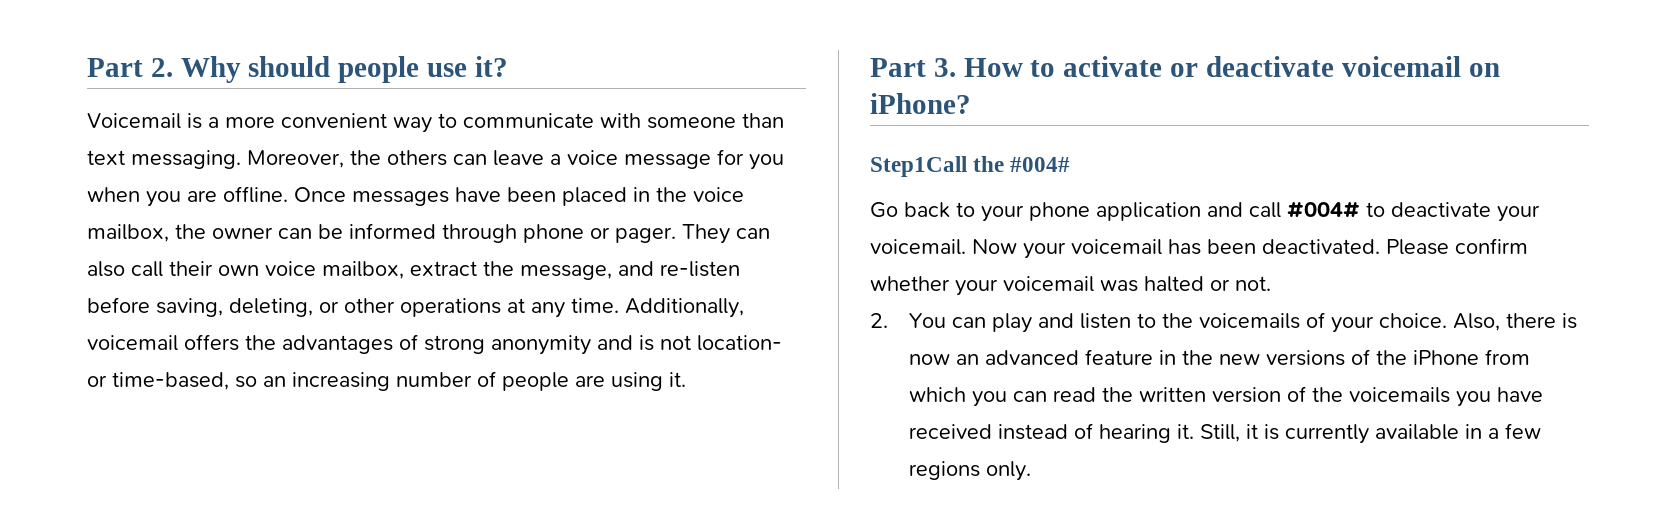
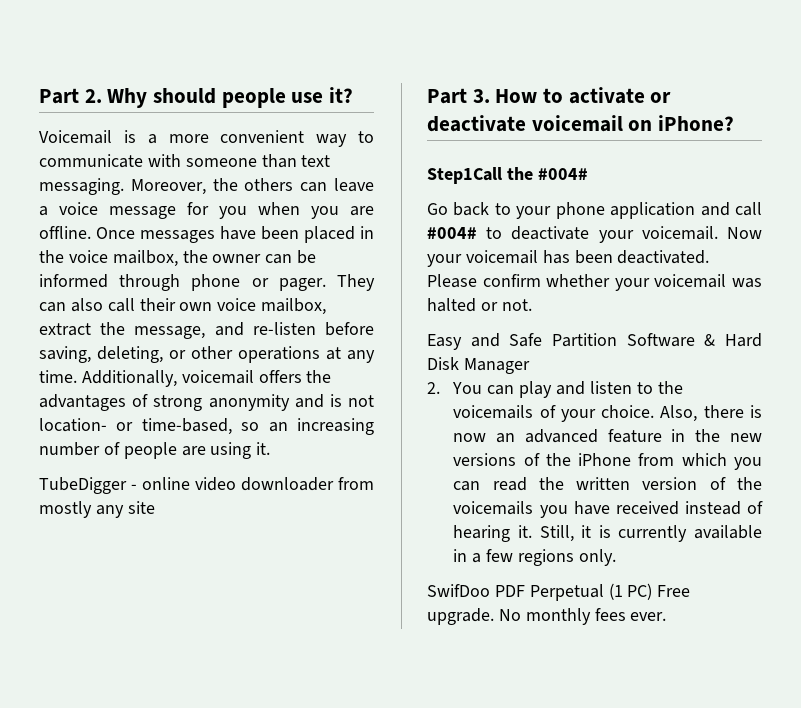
(686, 379) none -> [39,477,374,494] [39,501,155,518] // TubeDigger - online video downloader from mostly any site
(1271, 283) none -> [427,333,762,350] [427,357,530,374] // Easy and Safe Partition Software & Hard Disk Manager
(1032, 471) none -> [427,583,691,601] [427,608,667,625] // SwifDoo PDF Perpetual (1 PC) Free upgrade. No monthly fees ever.

